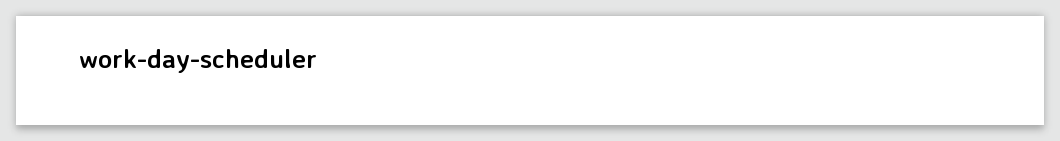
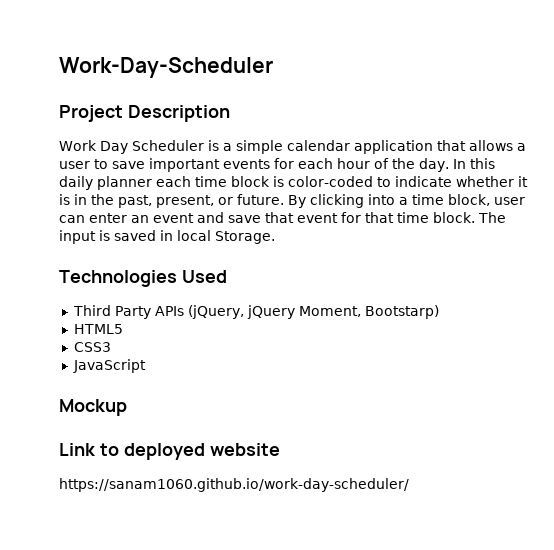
[79,49,317,73] work-day-scheduler -> [59,57,273,78] [59,105,230,122] [59,140,526,154] [59,158,495,172] [59,176,528,190] [59,194,525,208] [59,212,506,223] [59,230,275,244] [59,270,227,287] [72,305,439,319] [73,324,123,334] [73,342,111,352] [72,359,146,373] [59,399,127,416] [59,443,280,460] [59,478,409,492] Work-Day-Scheduler // Project Description // Work Day Scheduler is a simple calendar application that allows a user to save important events for each hour of the day. In this daily planner each time block is color-coded to indicate whether it is in the past, present, or future. By clicking into a time block, user can enter an event and save that event for that time block. The input is saved in local Storage. // Technologies Used // Third Party APIs (jQuery, jQuery Moment, Bootstarp) // HTML5 // CSS3 // JavaScript // Mockup // Link to deployed website // https://sanam1060.github.io/work-day-scheduler/

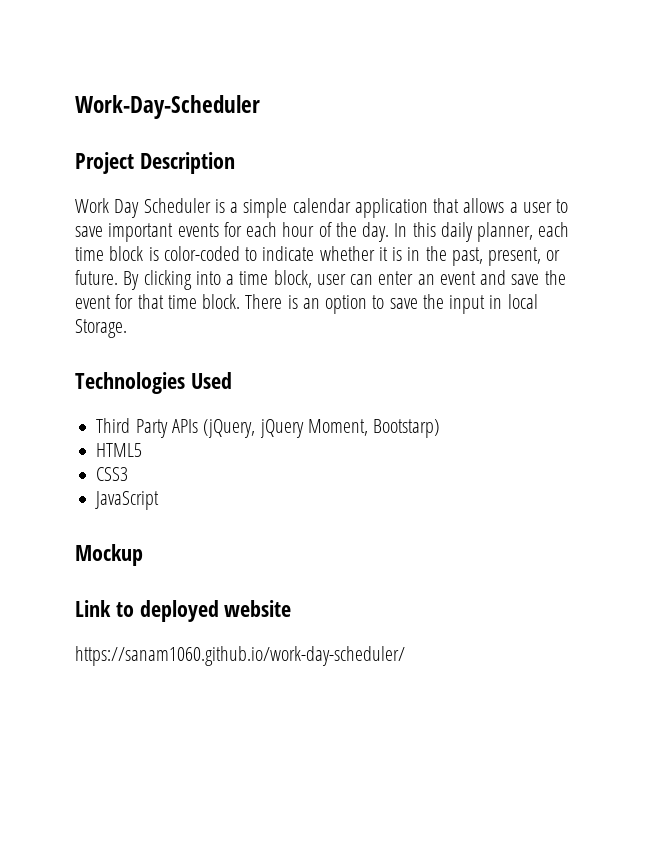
[97,176,152,190] planner -> [477,222,534,242] planner,
[265,212,294,223] that -> [544,270,566,285] the
[478,212,506,223] [59,230,156,244] The input is saved -> [245,294,486,314] There is an option to save the input

